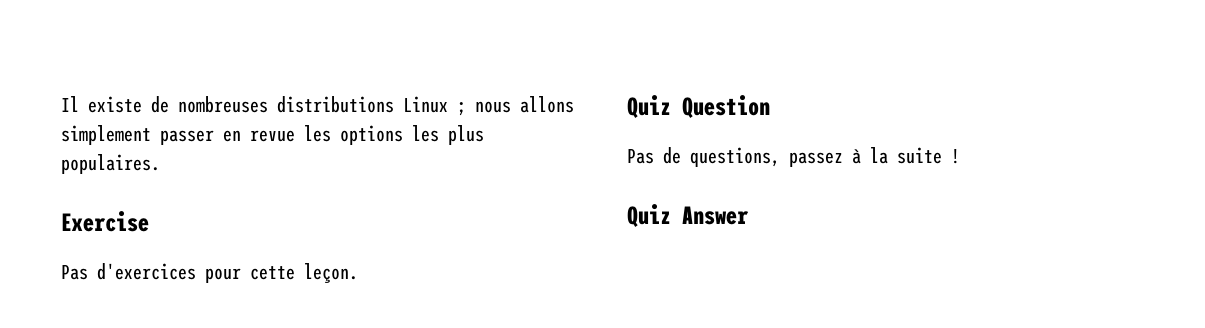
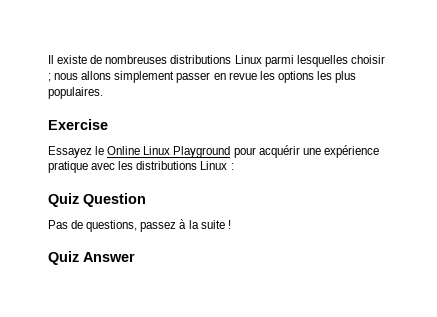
(448, 104) none -> [264,55,385,67] parmi lesquelles choisir
[61,263,358,283] Pas d'exercices pour cette leçon. -> [48,145,379,158] [48,161,234,173] Essayez le Online Linux Playground pour acquérir une expérience pratique avec les distributions Linux :

